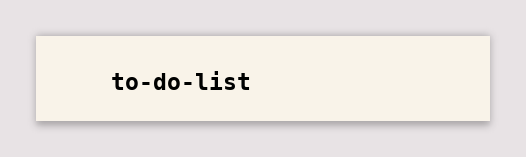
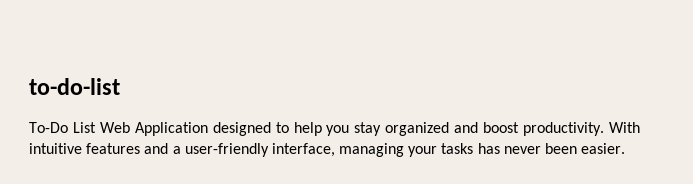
(251, 80) none -> [29,122,640,136] [29,143,626,157] // To-Do List Web Application designed to help you stay organized and boost productivity. With intuitive features and a user-friendly interface, managing your tasks has never been easier.

